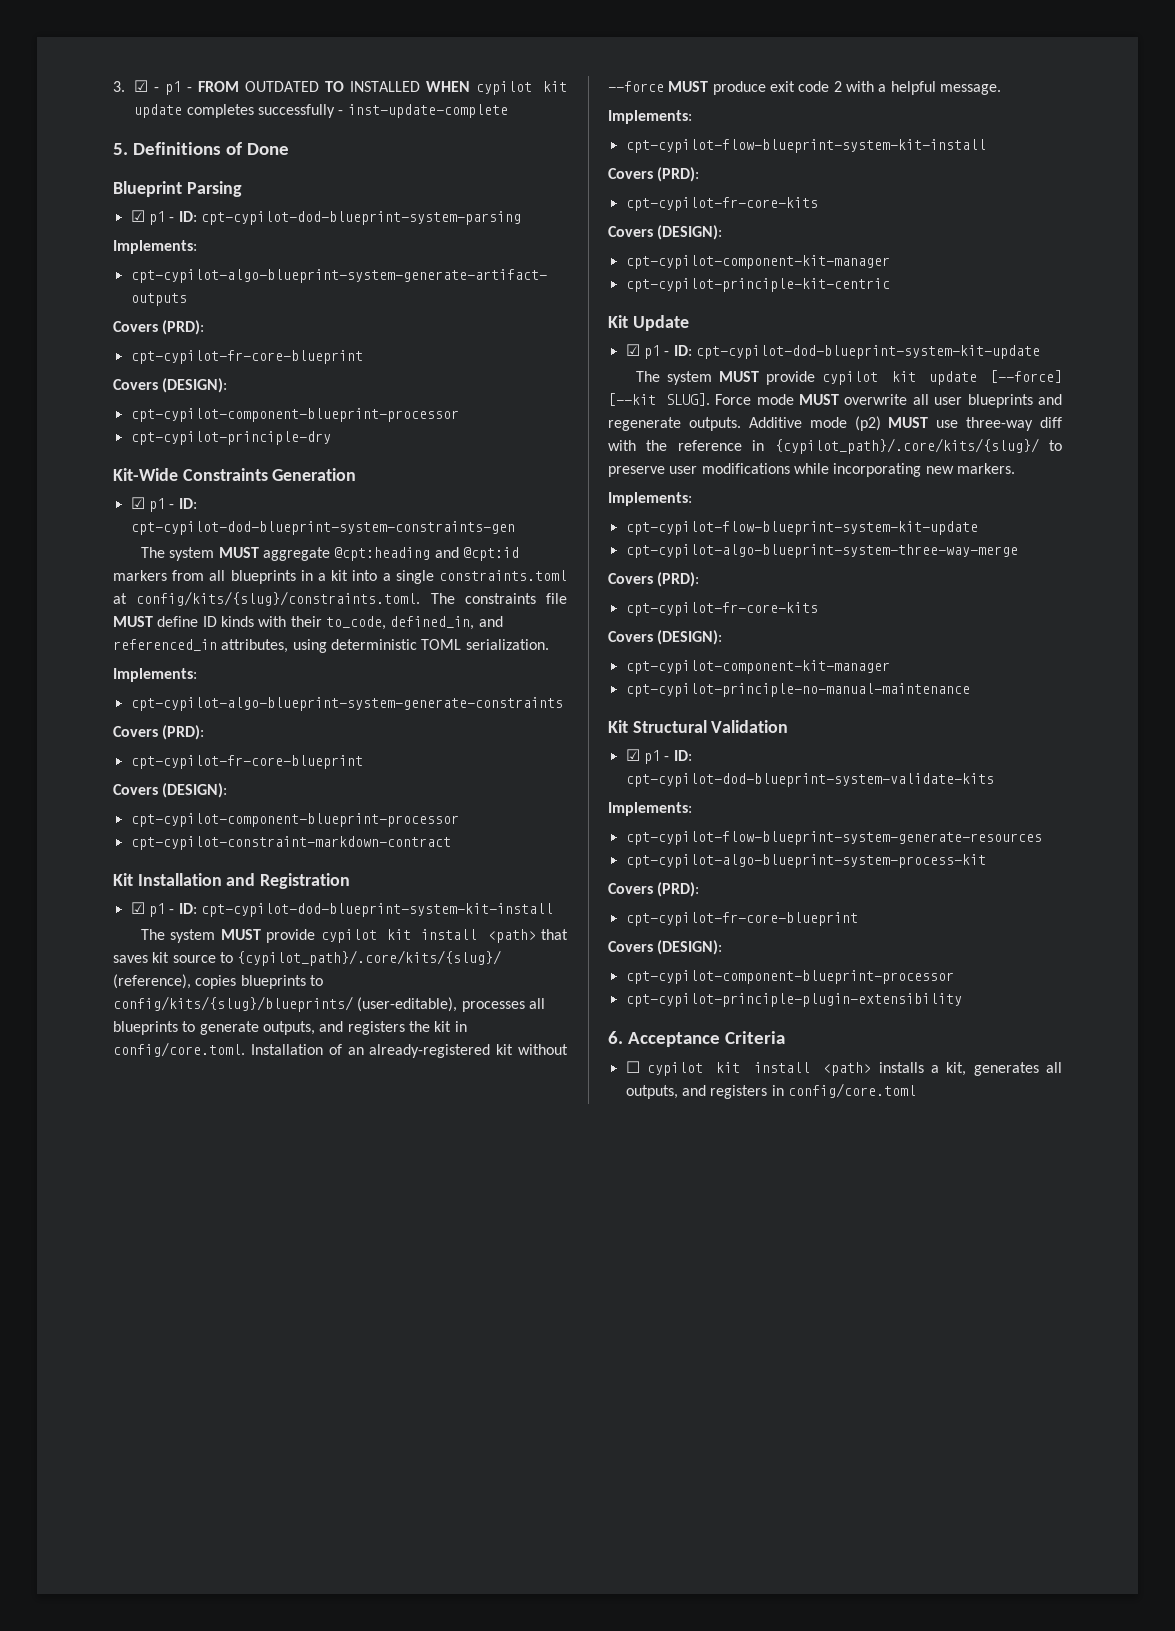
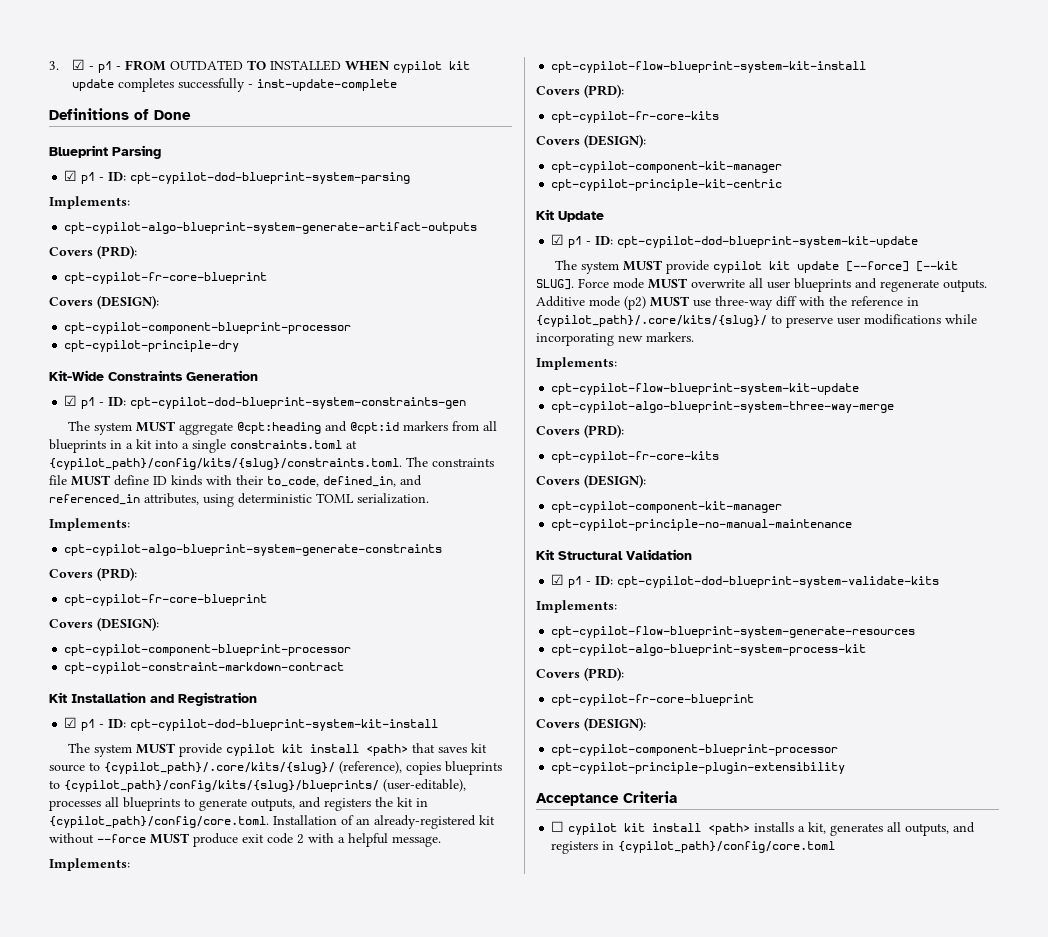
[113,143,128,155] 5. -> (397, 85) none
[136,591,421,606] config/kits/{slug}/constraints.toml. -> [49,458,402,470] {cypilot_path}/config/kits/{slug}/constraints.toml.
[113,996,353,1012] config/kits/{slug}/blueprints/ -> [64,780,379,792] {cypilot_path}/config/kits/{slug}/blueprints/
[113,1042,245,1057] config/core.toml. -> [49,816,269,828] {cypilot_path}/config/core.toml.
[608,1031,623,1044] 6. -> (846, 768) none
[787,1083,916,1098] config/core.toml -> [618,841,836,853] {cypilot_path}/config/core.toml

